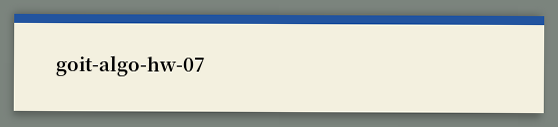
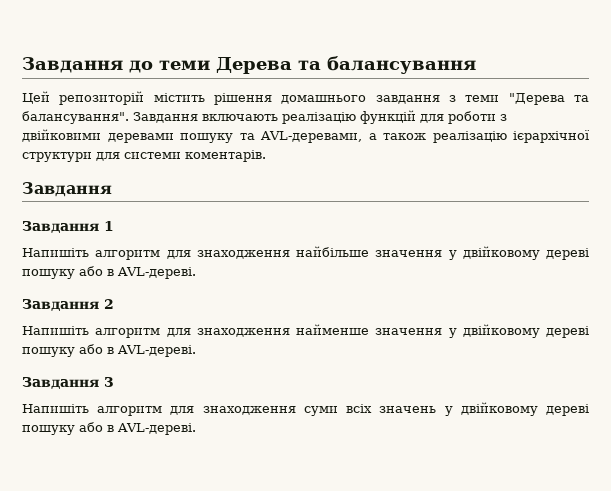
[55,55,206,77] goit-algo-hw-07 -> [22,56,476,74] [22,91,589,105] [22,110,507,124] [22,129,590,143] [22,150,266,162] [22,182,112,197] [22,221,114,233] [22,246,589,260] [22,266,196,279] [22,299,114,311] [22,324,589,338] [22,344,196,357] [22,377,114,389] [22,402,589,416] [22,422,196,435] Завдання до теми Дерева та балансування // Цей репозиторій містить рішення домашнього завдання з теми "Дерева та балансування". Завдання включають реалізацію функцій для роботи з двійковими деревами пошуку та AVL-деревами, а також реалізацію ієрархічної структури для системи коментарів. // Завдання // Завдання 1 // Напишіть алгоритм для знаходження найбільше значення у двійковому дереві пошуку або в AVL-дереві. // Завдання 2 // Напишіть алгоритм для знаходження найменше значення у двійковому дереві пошуку або в AVL-дереві. // Завдання 3 // Напишіть алгоритм для знаходження суми всіх значень у двійковому дереві пошуку або в AVL-дереві.

